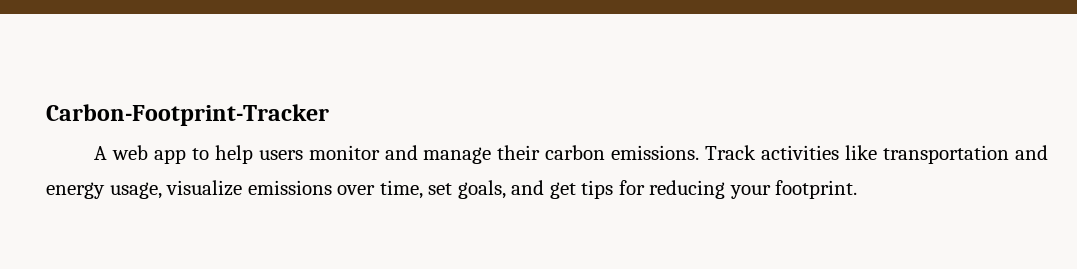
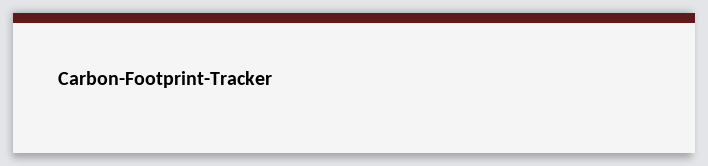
[93,145,1049,164] [46,180,858,199] // A web app to help users monitor and manage their carbon emissions. Track activities like transportation and energy usage, visualize emissions over time, set goals, and get tips for reducing your footprint. -> (272, 79) none

